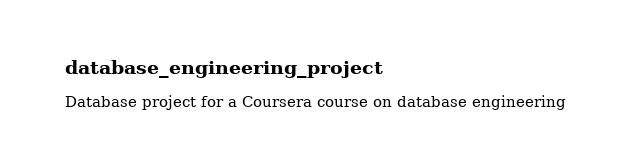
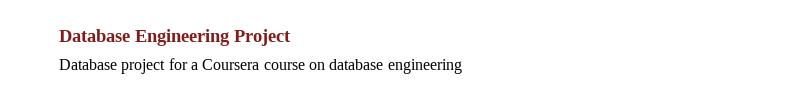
[65,60,383,78] database_engineering_project -> [59,29,291,46] Database Engineering Project

